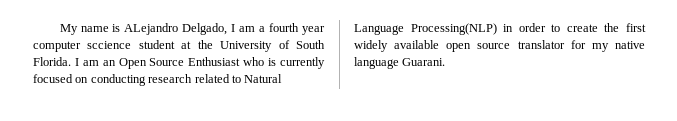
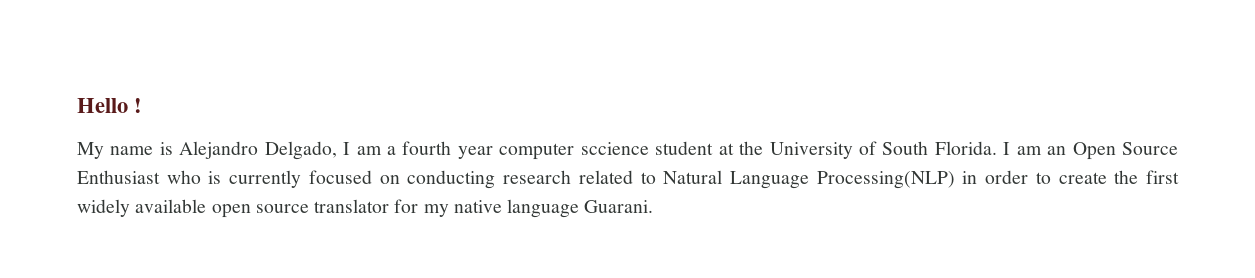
(59, 29) none -> [77,98,143,113] Hello ! //
[124,23,179,35] ALejandro -> [179,141,259,159] Alejandro

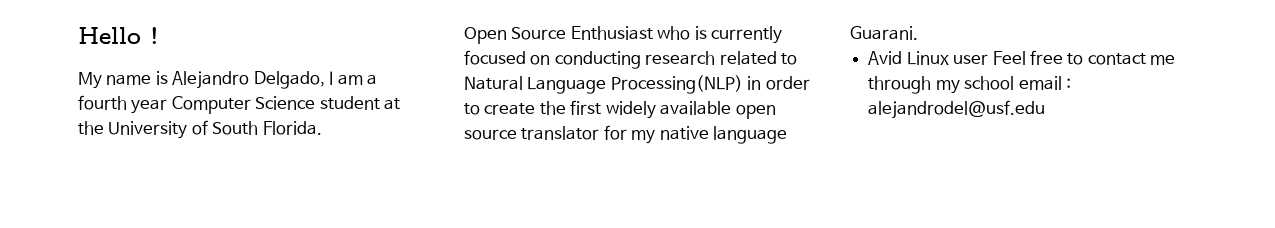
[499,142,649,160] computer sccience -> [171,96,316,114] Computer Science
[1003,142,1067,155] I am an -> (322, 128) //
(654, 206) none -> [868,50,1176,65] [868,76,1071,94] [868,100,1046,119] // Avid Linux user Feel free to contact me through my school email : alejandrodel@usf.edu

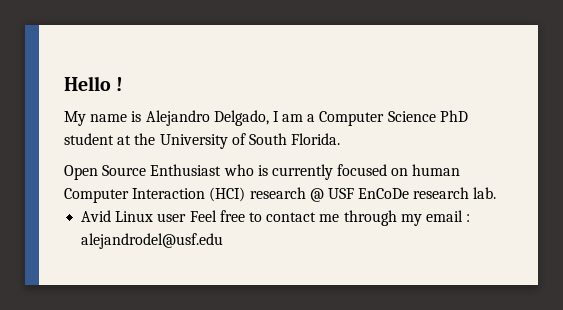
[78,95,168,114] fourth year -> (316, 118) none
(316, 103) none -> [439,110,468,122] PhD
[554,51,798,69] [464,75,810,94] [464,100,776,119] [464,125,788,144] [850,26,918,40] conducting research related to Natural Language Processing(NLP) in order to create the first widely available open source translator for my native language Guarani. -> [412,164,461,176] [64,187,497,203] human Computer Interaction (HCI) research @ USF EnCoDe research lab.
[964,76,1015,90] school -> (422, 220) none

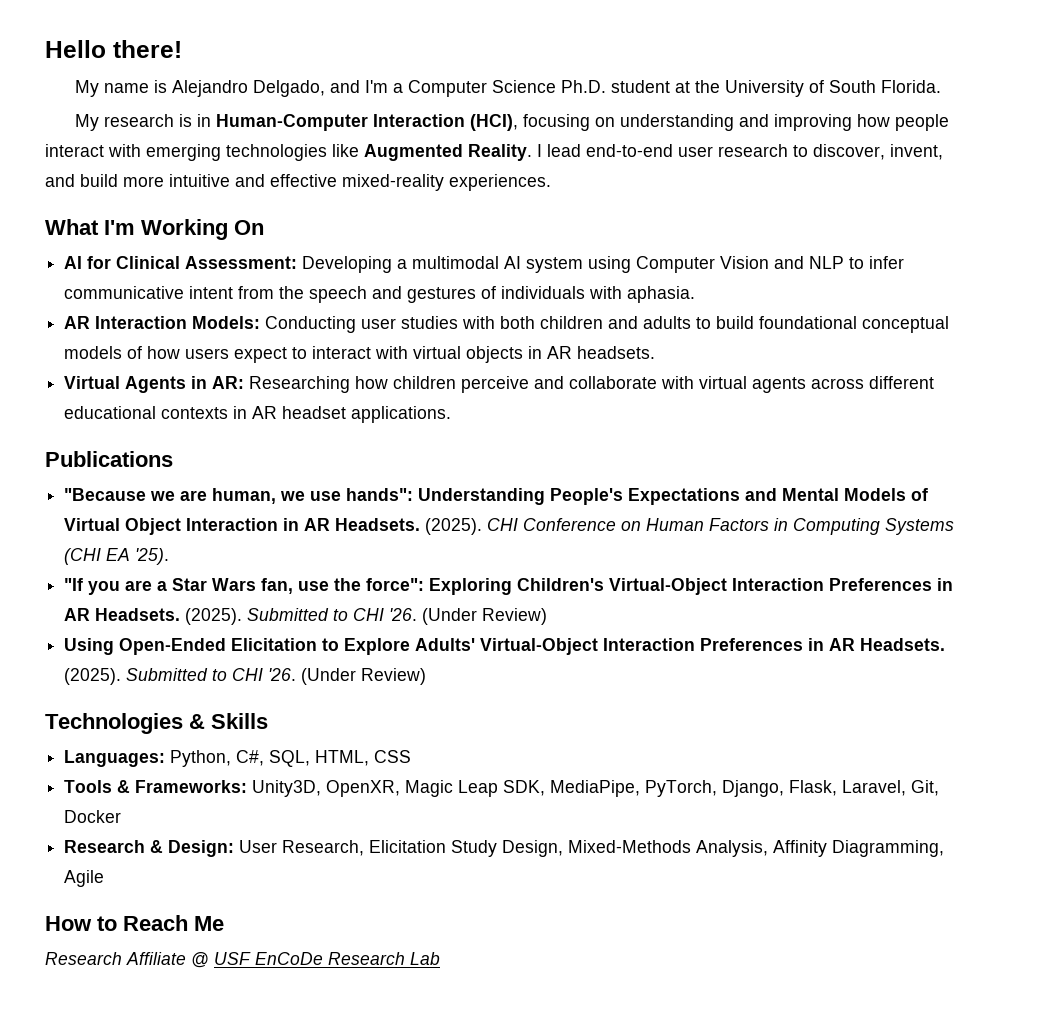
[116,77,124,91] ! -> [113,40,182,58] there!
[272,111,304,122] I am -> [329,80,388,93] and I'm
[439,110,468,122] PhD -> [560,80,606,93] Ph.D.
[64,164,461,180] [64,187,497,203] [81,210,471,226] [81,233,224,249] Open Source Enthusiast who is currently focused on human Computer Interaction (HCI) research @ USF EnCoDe research lab. // Avid Linux user Feel free to contact me through my email : alejandrodel@usf.edu -> [74,114,949,131] [45,144,943,161] [45,174,551,191] [45,219,264,240] [64,256,905,273] [64,286,696,303] [64,316,950,333] [64,346,656,363] [64,376,935,393] [64,406,452,423] [45,451,173,467] [64,488,929,505] [64,518,955,535] [64,548,170,565] [64,578,954,595] [64,608,548,625] [64,638,946,655] [64,668,427,685] [45,713,268,734] [64,750,412,767] [64,780,940,797] [64,810,122,823] [64,840,945,857] [64,870,105,887] [45,915,224,931] [45,952,440,968] My research is in Human-Computer Interaction (HCI), focusing on understanding and improving how people interact with emerging technologies like Augmented Reality. I lead end-to-end user research to discover, invent, and build more intuitive and effective mixed-reality experiences. // What I'm Working On // AI for Clinical Assessment: Developing a multimodal AI system using Computer Vision and NLP to infer communicative intent from the speech and gestures of individuals with aphasia. // AR Interaction Models: Conducting user studies with both children and adults to build foundational conceptual models of how users expect to interact with virtual objects in AR headsets. // Virtual Agents in AR: Researching how children perceive and collaborate with virtual agents across different educational contexts in AR headset applications. // Publications // "Because we are human, we use hands": Understanding People's Expectations and Mental Models of Virtual Object Interaction in AR Headsets. (2025). CHI Conference on Human Factors in Computing Systems (CHI EA '25). // "If you are a Star Wars fan, use the force": Exploring Children's Virtual-Object Interaction Preferences in AR Headsets. (2025). Submitted to CHI '26. (Under Review) // Using Open-Ended Elicitation to Explore Adults' Virtual-Object Interaction Preferences in AR Headsets. (2025). Submitted to CHI '26. (Under Review) // Technologies & Skills // Languages: Python, C#, SQL, HTML, CSS // Tools & Frameworks: Unity3D, OpenXR, Magic Leap SDK, MediaPipe, PyTorch, Django, Flask, Laravel, Git, Docker // Research & Design: User Research, Elicitation Study Design, Mixed-Methods Analysis, Affinity Diagramming, Agile // How to Reach Me // Research Affiliate @ USF EnCoDe Research Lab

